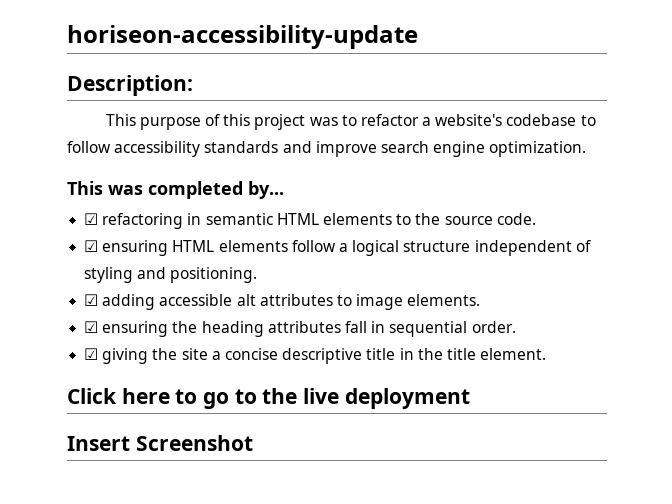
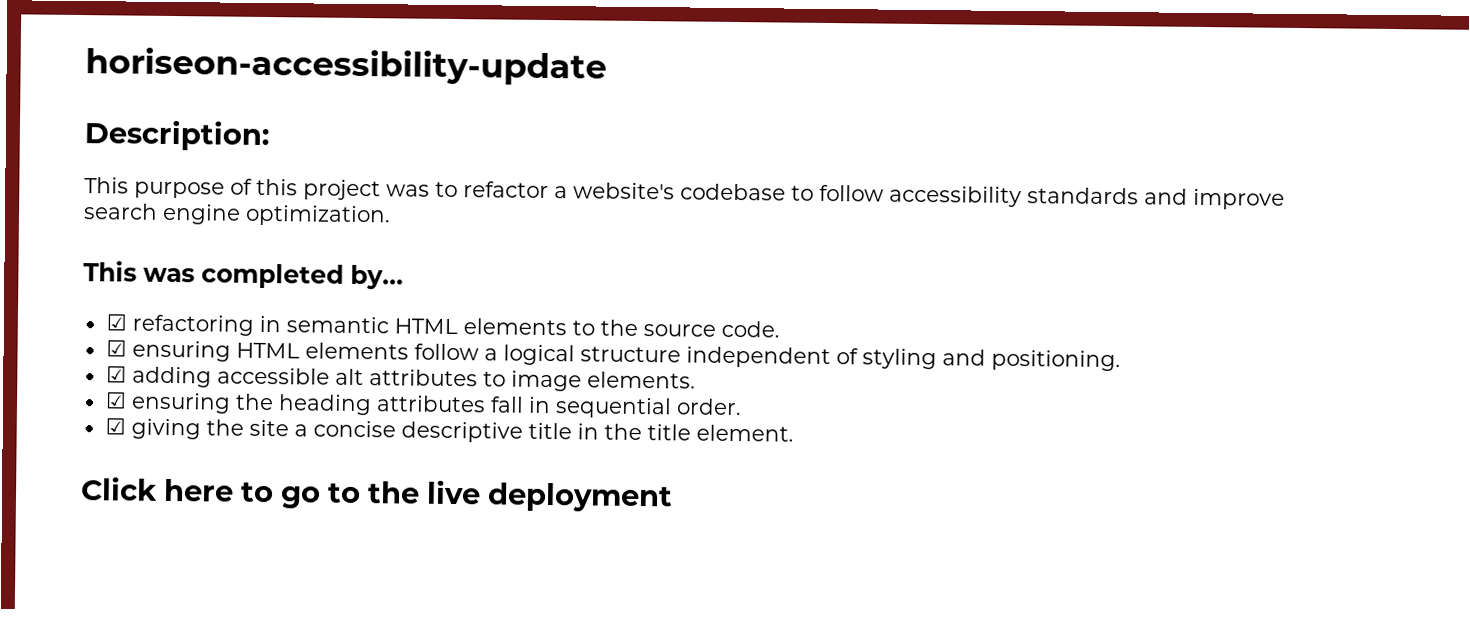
[67,435,253,451] // Insert Screenshot -> (673, 497) none

